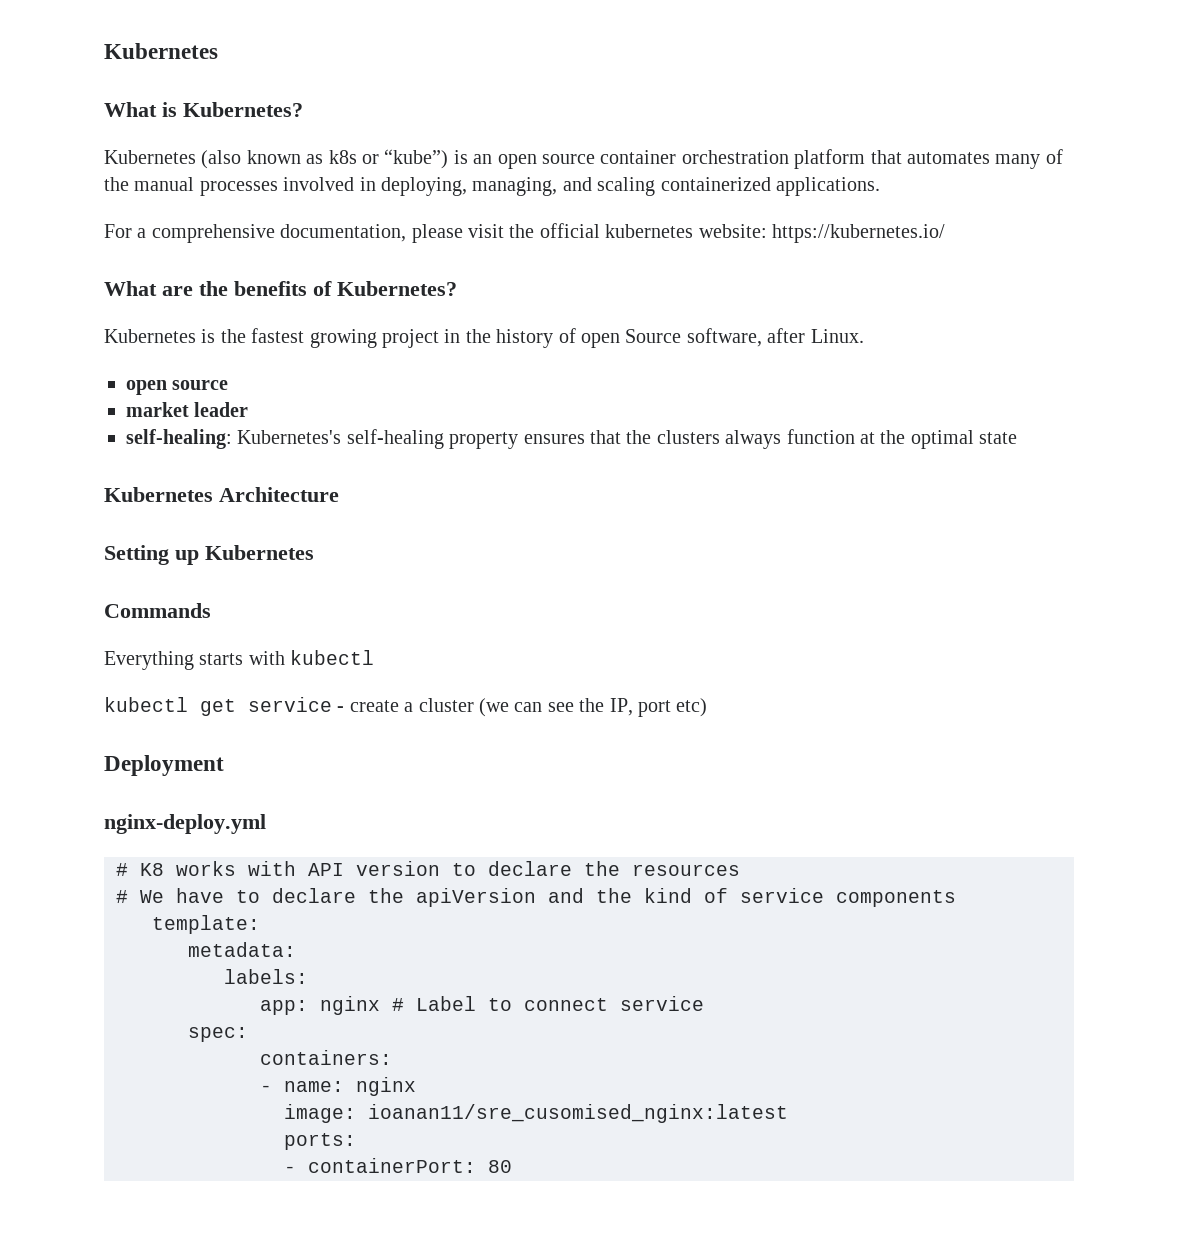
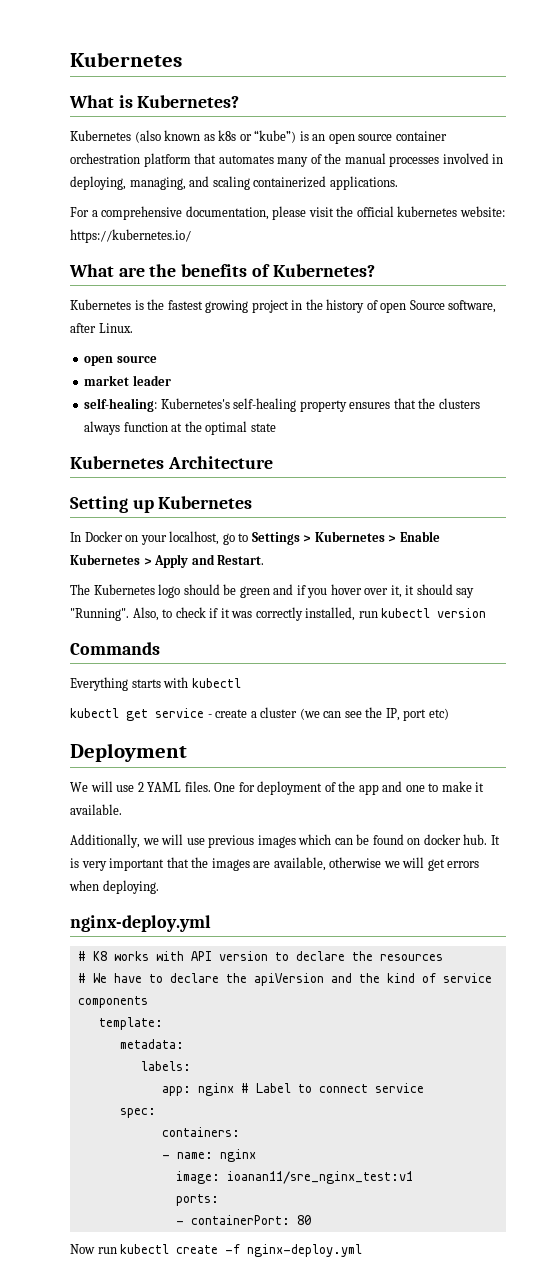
(314, 552) none -> [70,531,440,545] [70,554,265,568] [70,584,475,598] [70,607,487,621] // In Docker on your localhost, go to Settings > Kubernetes > Enable Kubernetes > Apply and Restart. // The Kubernetes logo should be green and if you hover over it, it should say "Running". Also, to check if it was correctly installed, run kubectl version
(224, 765) none -> [70,781,485,795] [70,804,122,815] [70,834,500,848] [70,857,480,871] [69,880,159,894] // We will use 2 YAML files. One for deployment of the app and one to make it available. // Additionally, we will use previous images which can be found on docker hub. It is very important that the images are available, otherwise we will get errors when deploying.
[368,1104,788,1123] ioanan11/sre_cusomised_nginx:latest -> [226,1171,413,1184] ioanan11/sre_nginx_test:v1
(512, 1166) none -> [70,1244,363,1257] // Now run kubectl create -f nginx-deploy.yml

